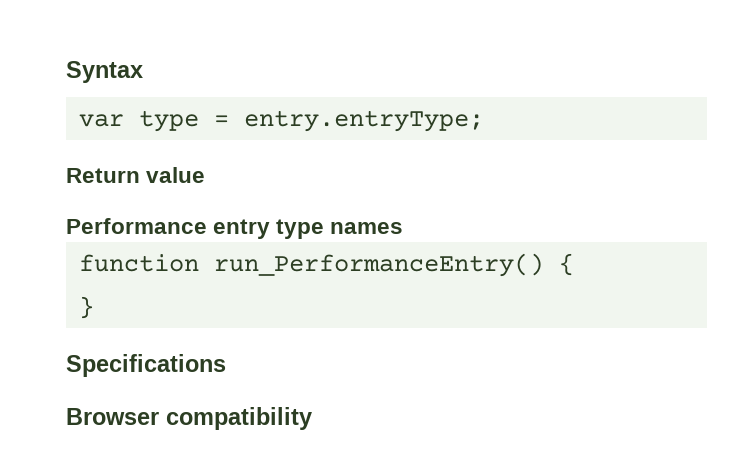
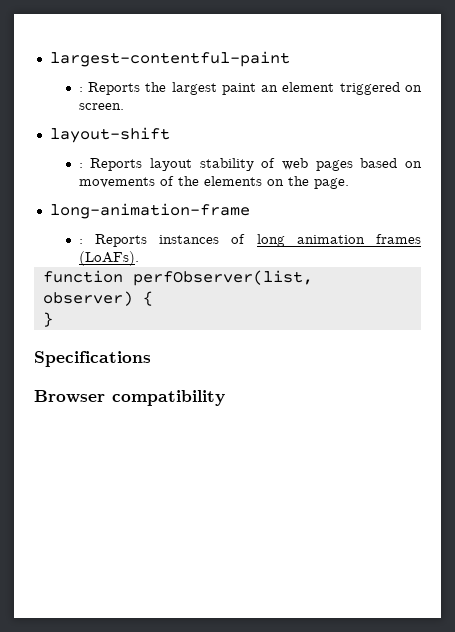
[66,61,143,83] [78,110,484,132] [66,167,206,183] [66,218,404,239] Syntax // var type = entry.entryType; // Return value // Performance entry type names -> [49,51,290,67] [78,82,423,95] [78,103,124,110] [49,127,170,143] [78,158,423,171] [78,176,349,189] [49,203,250,219] [78,234,421,247] [78,251,139,266] largest-contentful-paint // : Reports the largest paint an element triggered on screen. // layout-shift // : Reports layout stability of web pages based on movements of the elements on the page. // long-animation-frame // : Reports instances of long animation frames (LoAFs).
[213,253,544,277] run_PerformanceEntry() -> [132,270,313,286] [42,291,133,306] perfObserver(list, observer)

